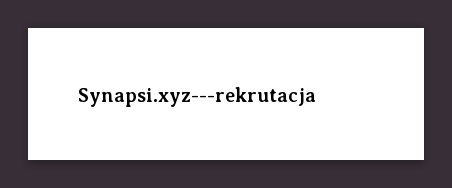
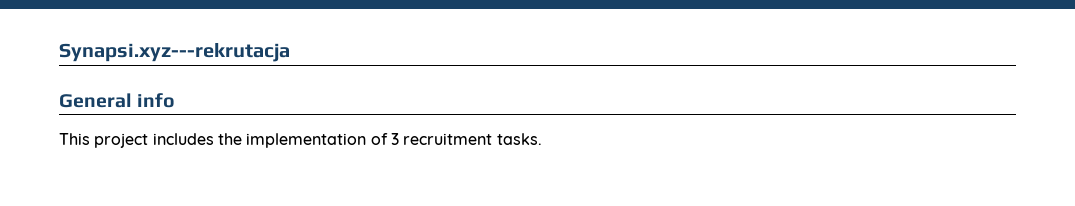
(316, 97) none -> [59,93,176,108] [59,133,542,148] // General info // This project includes the implementation of 3 recruitment tasks.

